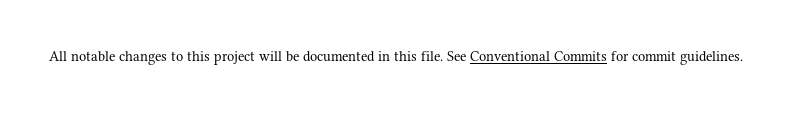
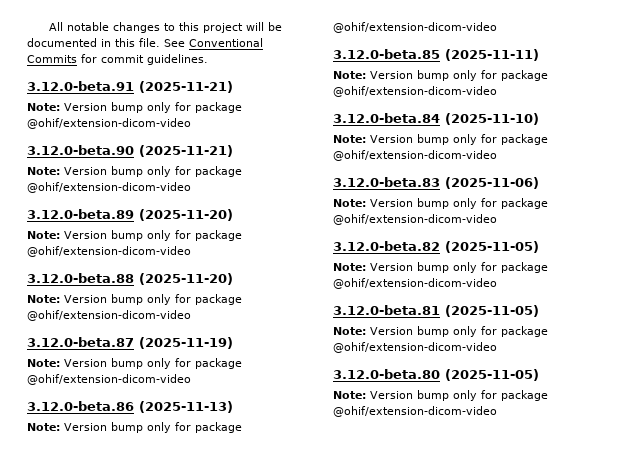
(743, 58) none -> [27,81,233,93] [27,102,242,113] [27,118,191,129] [27,145,233,157] [27,166,242,177] [27,182,191,193] [27,209,233,221] [27,230,242,241] [27,246,191,257] [27,273,233,285] [27,294,242,305] [27,310,191,321] [27,337,233,349] [27,358,242,369] [27,374,191,385] [27,401,233,413] [27,422,242,433] [333,22,497,33] [333,49,539,61] [333,70,548,81] [333,86,497,97] [333,113,539,125] [333,134,548,145] [333,150,497,161] [333,177,539,189] [333,198,548,209] [333,214,497,225] [333,241,539,253] [333,262,548,273] [333,278,497,289] [333,305,539,317] [333,326,548,337] [333,342,497,353] [333,369,539,381] [333,390,548,401] [333,406,497,417] // 3.12.0-beta.91 (2025-11-21) // Note: Version bump only for package @ohif/extension-dicom-video // 3.12.0-beta.90 (2025-11-21) // Note: Version bump only for package @ohif/extension-dicom-video // 3.12.0-beta.89 (2025-11-20) // Note: Version bump only for package @ohif/extension-dicom-video // 3.12.0-beta.88 (2025-11-20) // Note: Version bump only for package @ohif/extension-dicom-video // 3.12.0-beta.87 (2025-11-19) // Note: Version bump only for package @ohif/extension-dicom-video // 3.12.0-beta.86 (2025-11-13) // Note: Version bump only for package @ohif/extension-dicom-video // 3.12.0-beta.85 (2025-11-11) // Note: Version bump only for package @ohif/extension-dicom-video // 3.12.0-beta.84 (2025-11-10) // Note: Version bump only for package @ohif/extension-dicom-video // 3.12.0-beta.83 (2025-11-06) // Note: Version bump only for package @ohif/extension-dicom-video // 3.12.0-beta.82 (2025-11-05) // Note: Version bump only for package @ohif/extension-dicom-video // 3.12.0-beta.81 (2025-11-05) // Note: Version bump only for package @ohif/extension-dicom-video // 3.12.0-beta.80 (2025-11-05) // Note: Version bump only for package @ohif/extension-dicom-video

